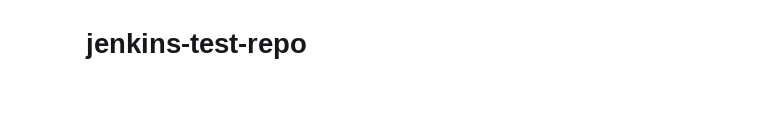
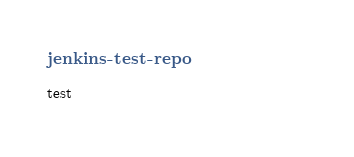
(307, 46) none -> [47,89,72,98] // test

